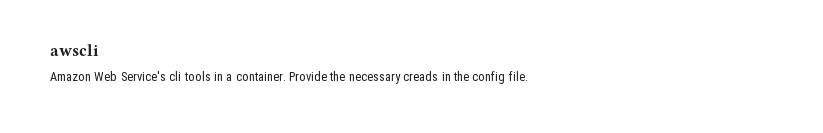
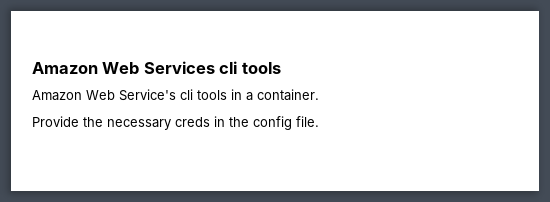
[50,44,99,56] awscli -> [32,61,281,74] Amazon Web Services cli tools
(286, 76) none -> (319, 95) //
[403,71,439,81] creads -> [175,117,210,127] creds

